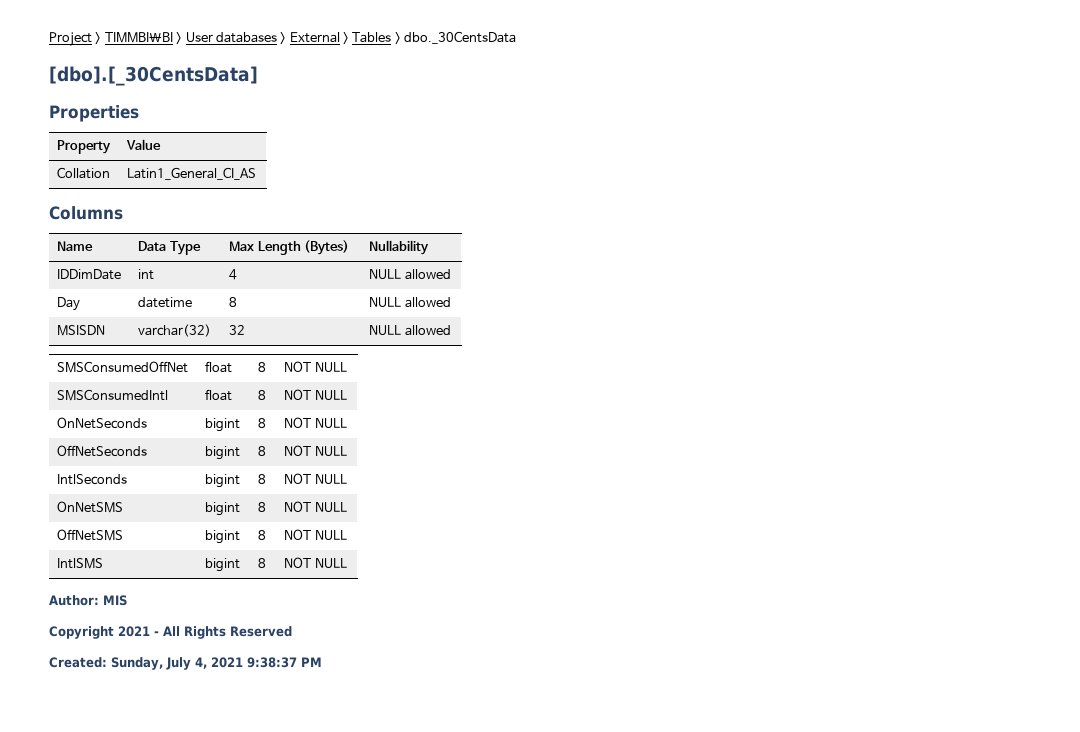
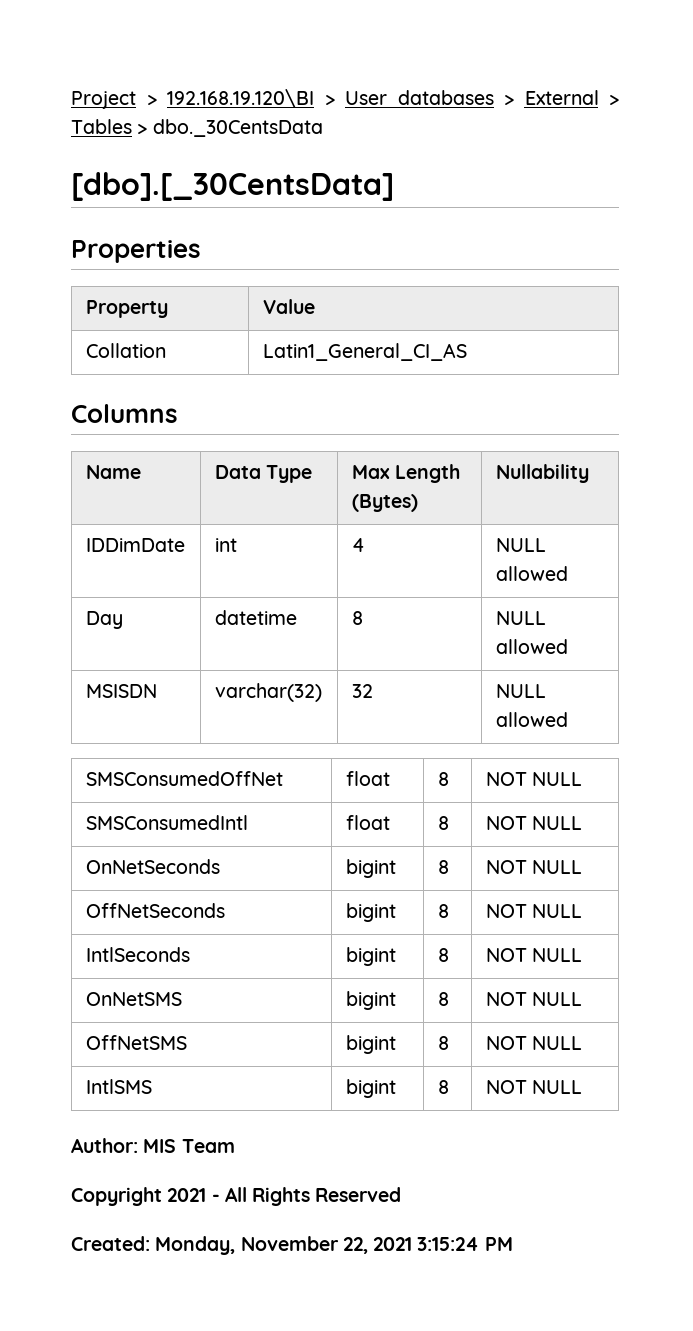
[104,32,173,43] TIMMBI\BI -> [167,89,314,108] 192.168.19.120\BI
(127, 600) none -> [181,1139,235,1153] Team
[111,657,297,670] Sunday, July 4, 2021 9:38:37 -> [155,1236,480,1255] Monday, November 22, 2021 3:15:24

